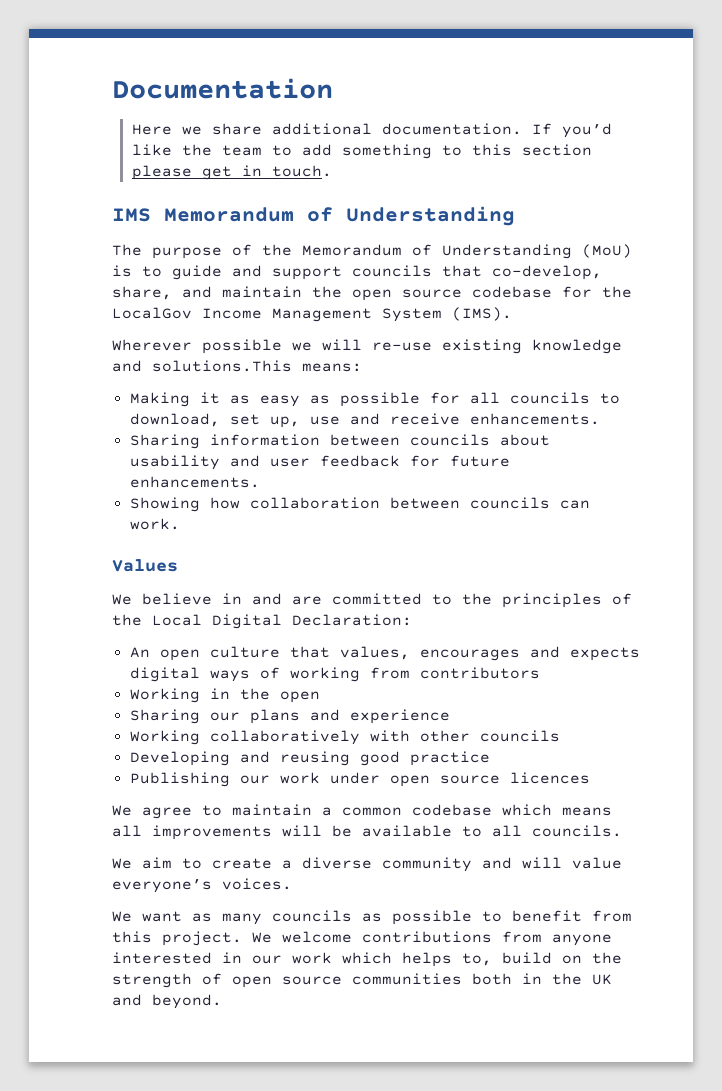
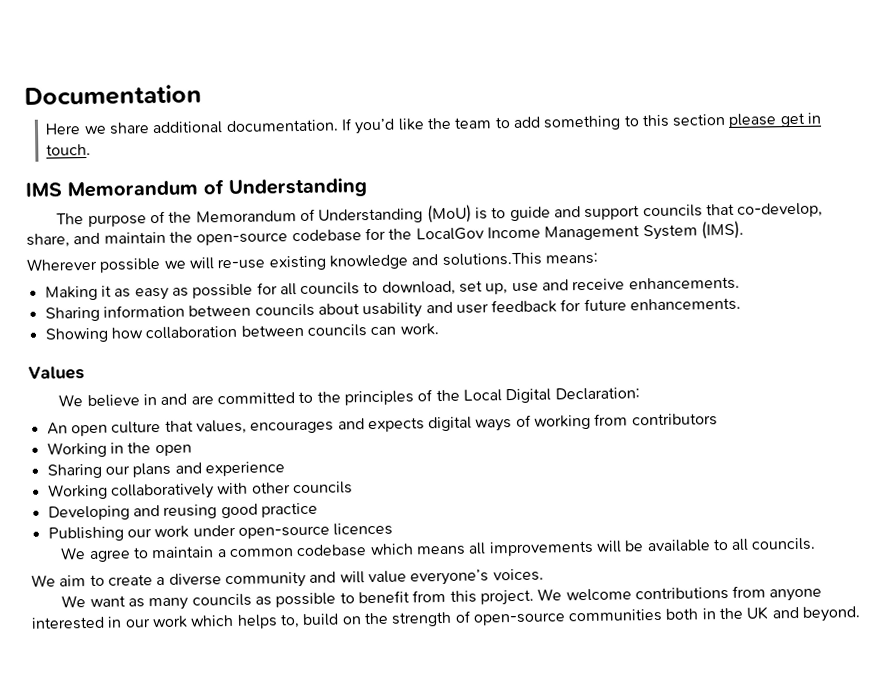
[352,289,462,301] open source -> [196,232,289,246] open-source
[389,775,500,787] open source -> [237,525,330,539] open-source
[232,976,342,988] open source -> [472,612,566,626] open-source

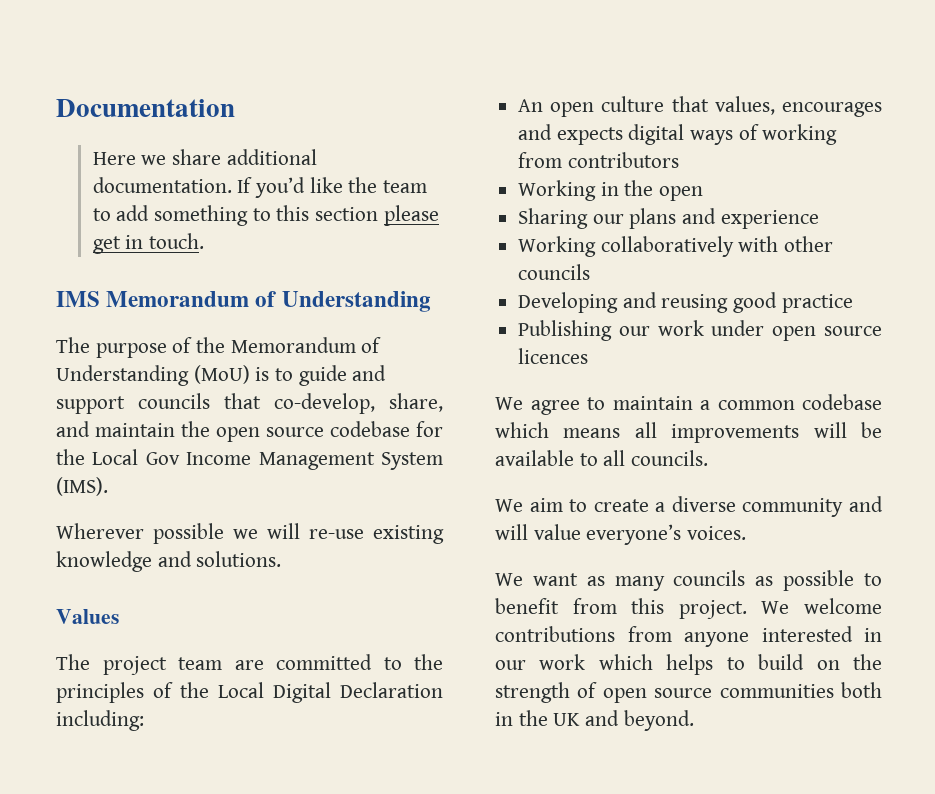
[196,232,289,246] open-source -> [216,427,324,442] open source
[415,227,484,241] LocalGov -> [92,449,180,465] Local Gov
[441,252,598,267] [44,276,740,301] [44,297,742,322] [44,323,439,343] [28,366,85,380] [58,393,188,408] solutions.This means: // Making it as easy as possible for all councils to download, set up, use and receive enhancements. // Sharing information between councils about usability and user feedback for future enhancements. // Showing how collaboration between councils can work. // Values // We believe in and -> [196,551,282,567] [56,609,119,624] [56,654,222,675] solutions. // Values // The project team
[554,387,640,401] Declaration: -> [340,682,443,698] [56,710,144,731] Declaration including:
[237,525,330,539] open-source -> [772,326,882,341] open source
[279,614,300,629] to, -> [726,657,745,670] to
[472,612,566,626] open-source -> [602,688,713,703] open source

